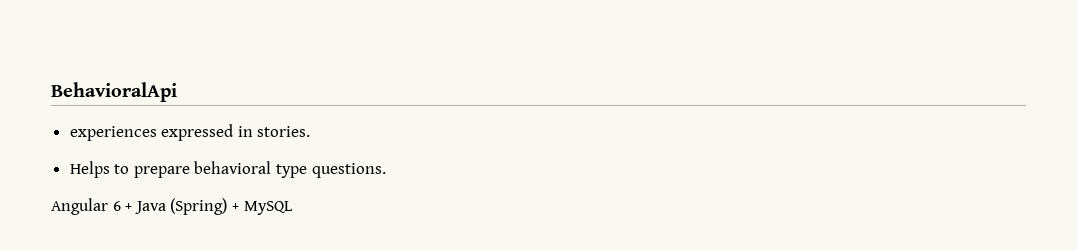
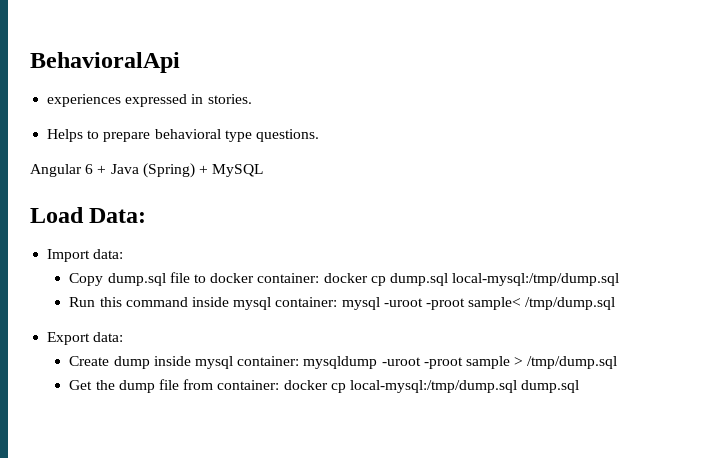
(293, 208) none -> [30,207,147,223] [47,249,124,262] [69,272,620,286] [69,297,616,310] [47,332,124,345] [69,356,618,369] [69,379,580,393] // Load Data: // Import data: // Copy dump.sql file to docker container: docker cp dump.sql local-mysql:/tmp/dump.sql // Run this command inside mysql container: mysql -uroot -proot sample< /tmp/dump.sql // Export data: // Create dump inside mysql container: mysqldump -uroot -proot sample > /tmp/dump.sql // Get the dump file from container: docker cp local-mysql:/tmp/dump.sql dump.sql

